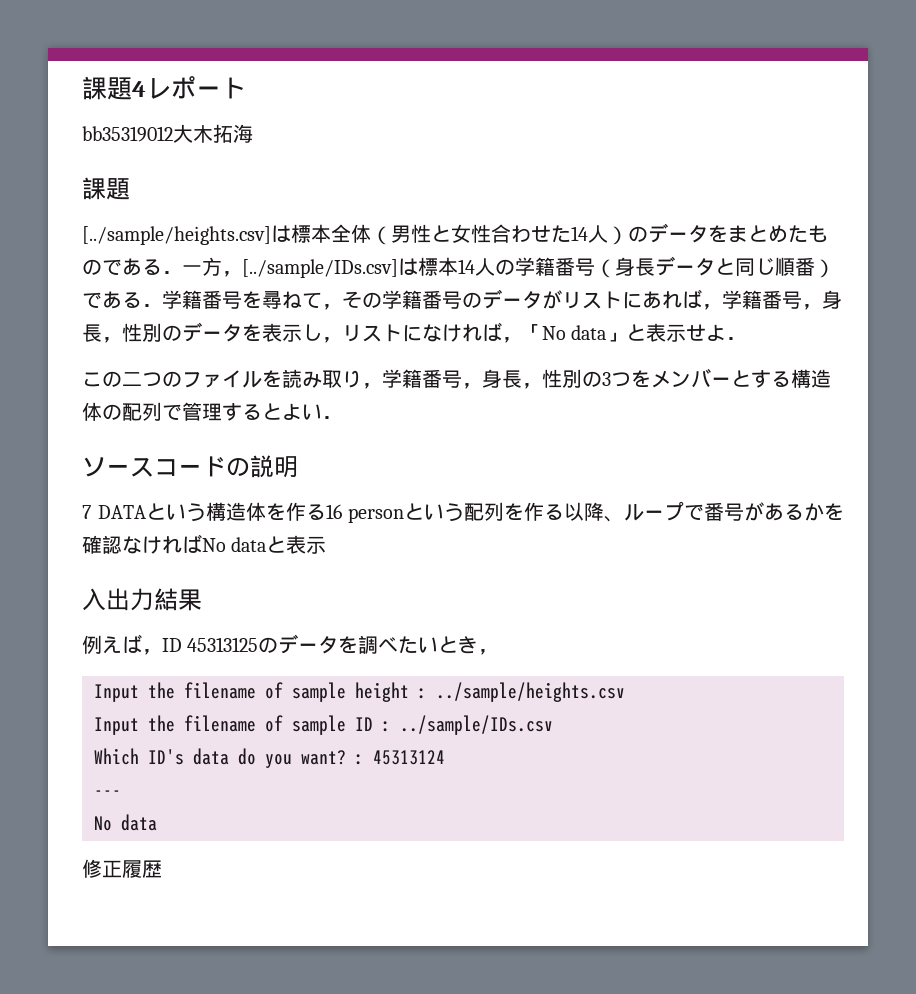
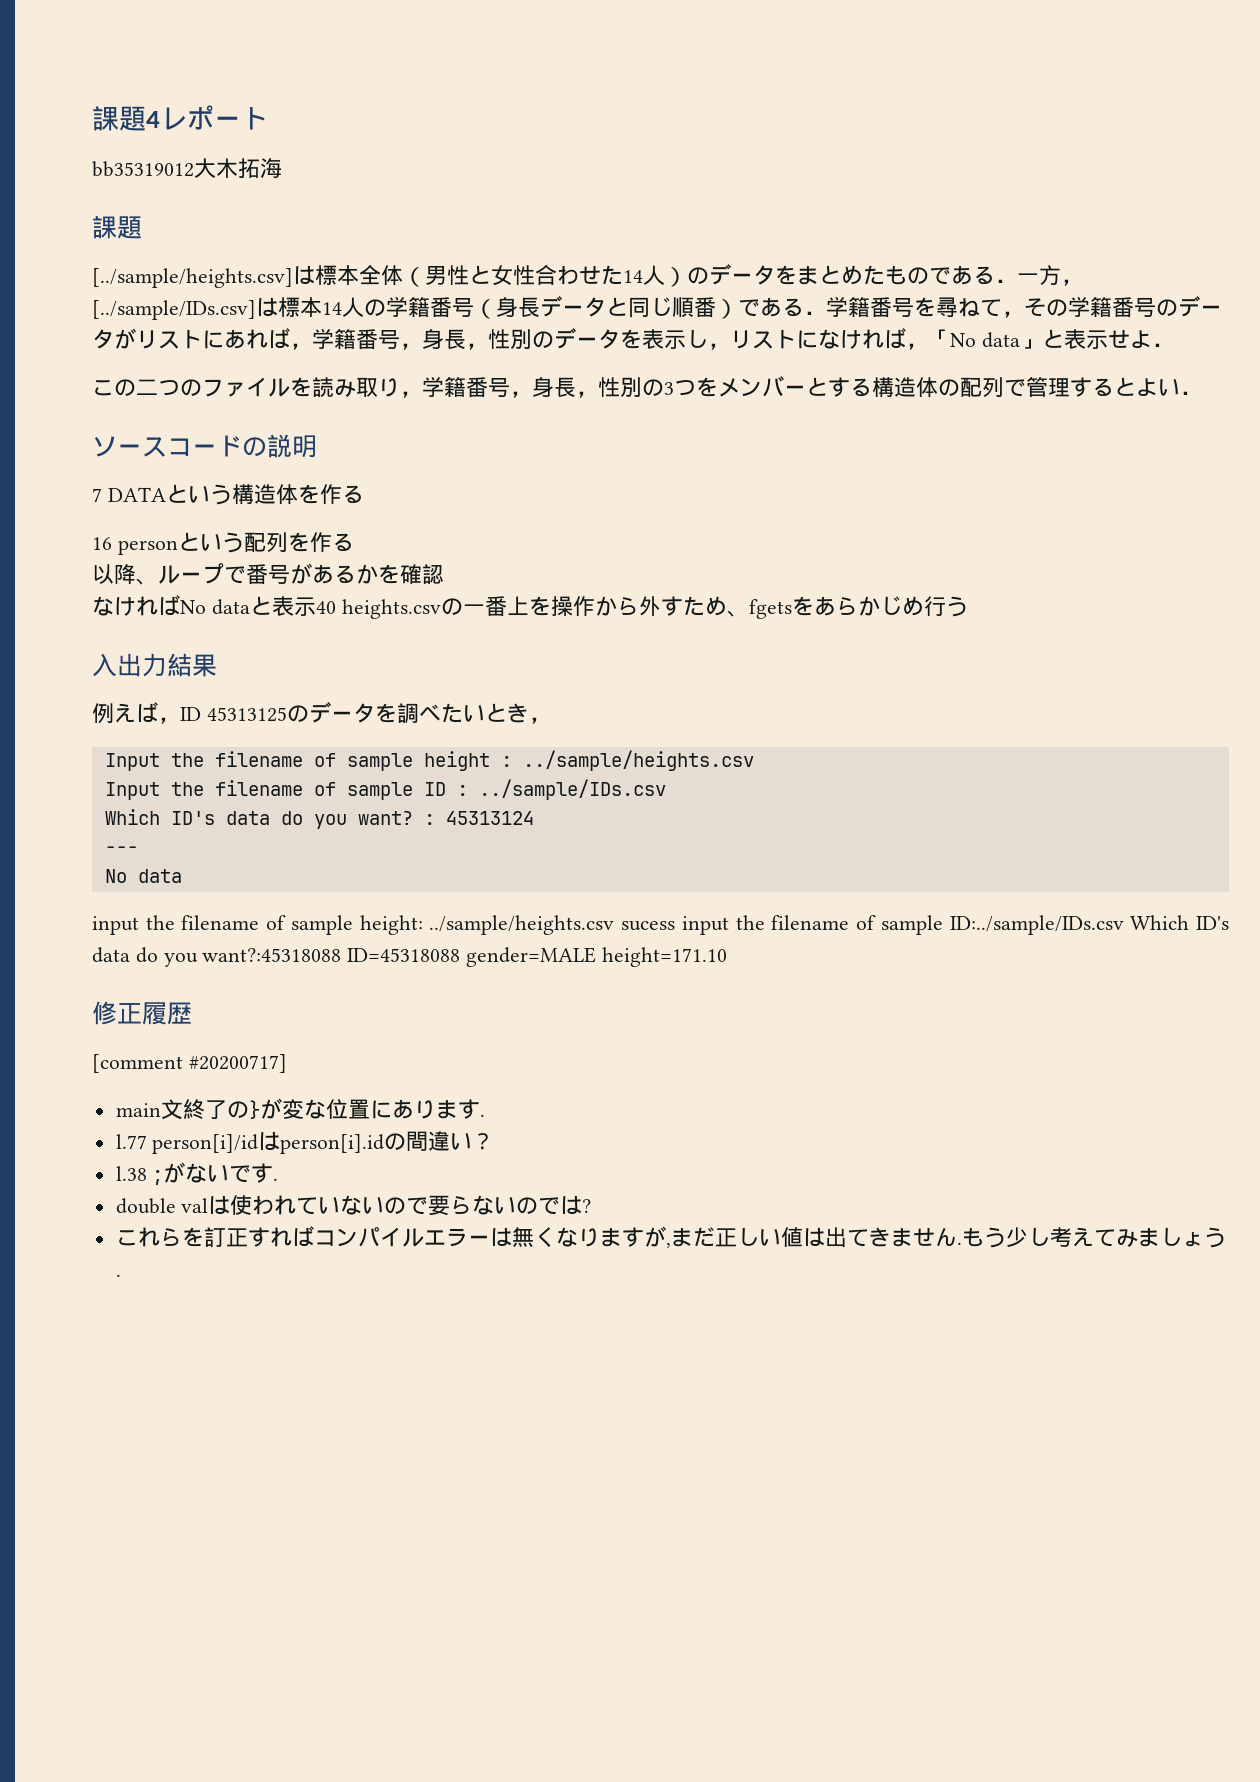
(326, 512) none -> (364, 494) //
(564, 512) none -> (354, 542) //
(122, 544) none -> (444, 574) //
(327, 545) none -> [315,596,968,619] 40 heights.csvの一番上を操作から外すため、fgetsをあらかじめ行う
[82,859,162,878] 修正履歴 -> [92,915,1229,935] [92,947,727,967] [92,1001,192,1025] [92,1054,287,1073] [115,1098,485,1120] [115,1131,495,1154] [115,1162,279,1185] [115,1195,592,1216] [115,1226,1226,1248] [115,1274,121,1277] input the filename of sample height: ../sample/heights.csv sucess input the filename of sample ID:../sample/IDs.csv Which ID's data do you want?:45318088 ID=45318088 gender=MALE height=171.10 // 修正履歴 // [comment #20200717] // main文終了の}が変な位置にあります. // l.77 person[i]/idはperson[i].idの間違い？ // l.38 ;がないです. // double valは使われていないので要らないのでは? // これらを訂正すればコンパイルエラーは無くなりますが,まだ正しい値は出てきません.もう少し考えてみましょう.

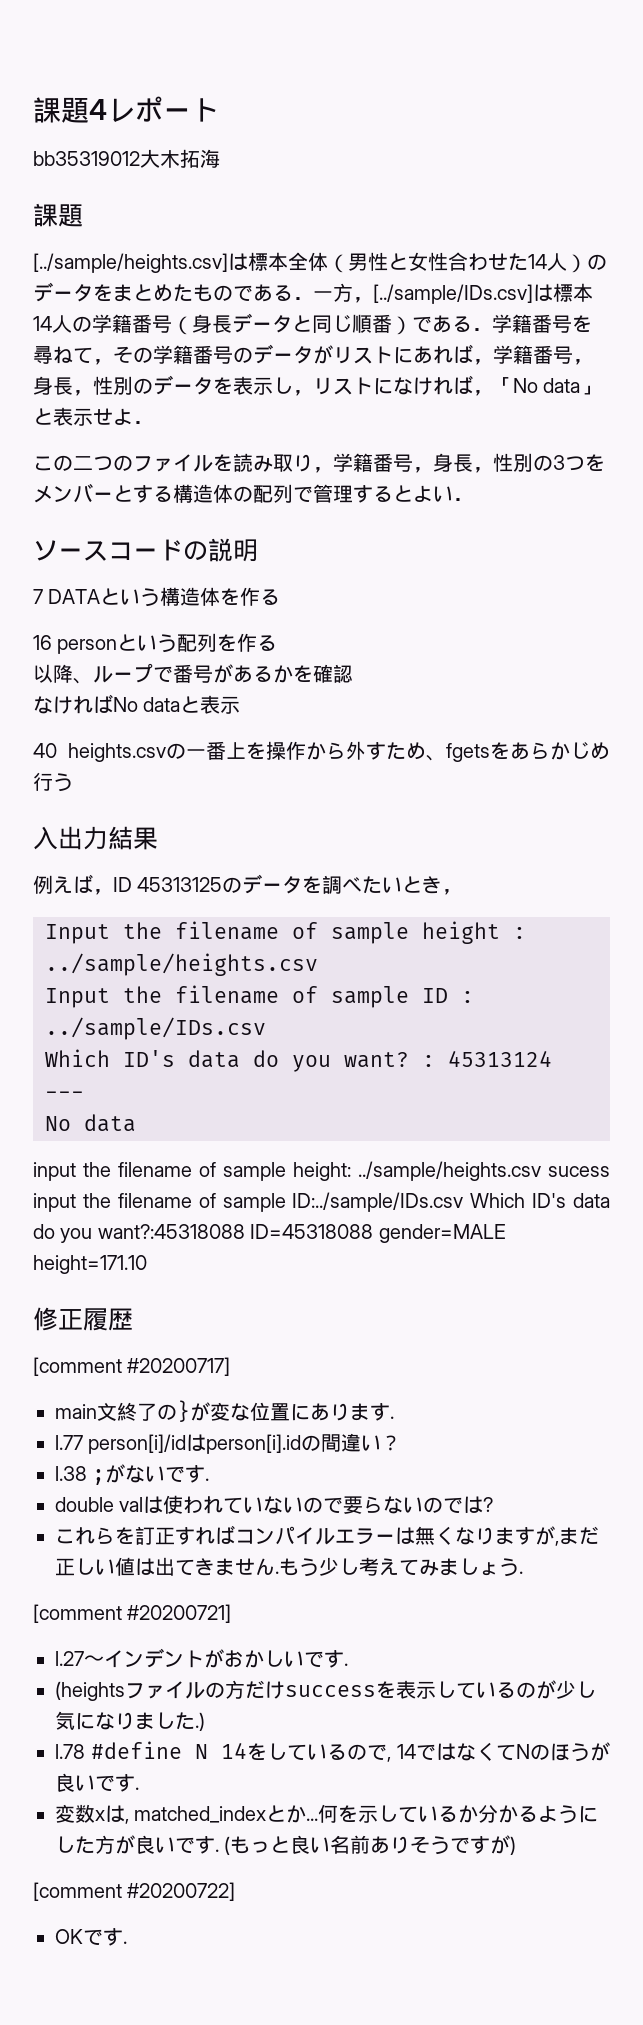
(316, 606) none -> (241, 705) //
(121, 1275) none -> [33,1604,232,1623] [55,1648,348,1668] [55,1680,596,1701] [55,1711,205,1731] [55,1741,610,1762] [55,1773,139,1792] [55,1804,599,1824] [55,1835,517,1855] [33,1882,236,1901] [55,1928,127,1946] // [comment #20200721] // l.27〜インデントがおかしいです. // (heightsファイルの方だけsuccessを表示しているのが少し気になりました.) // l.78 #define N 14をしているので, 14ではなくてNのほうが良いです. // 変数xは, matched_indexとか...何を示しているか分かるようにした方が良いです. (もっと良い名前ありそうですが) // [comment #20200722] // OKです.

